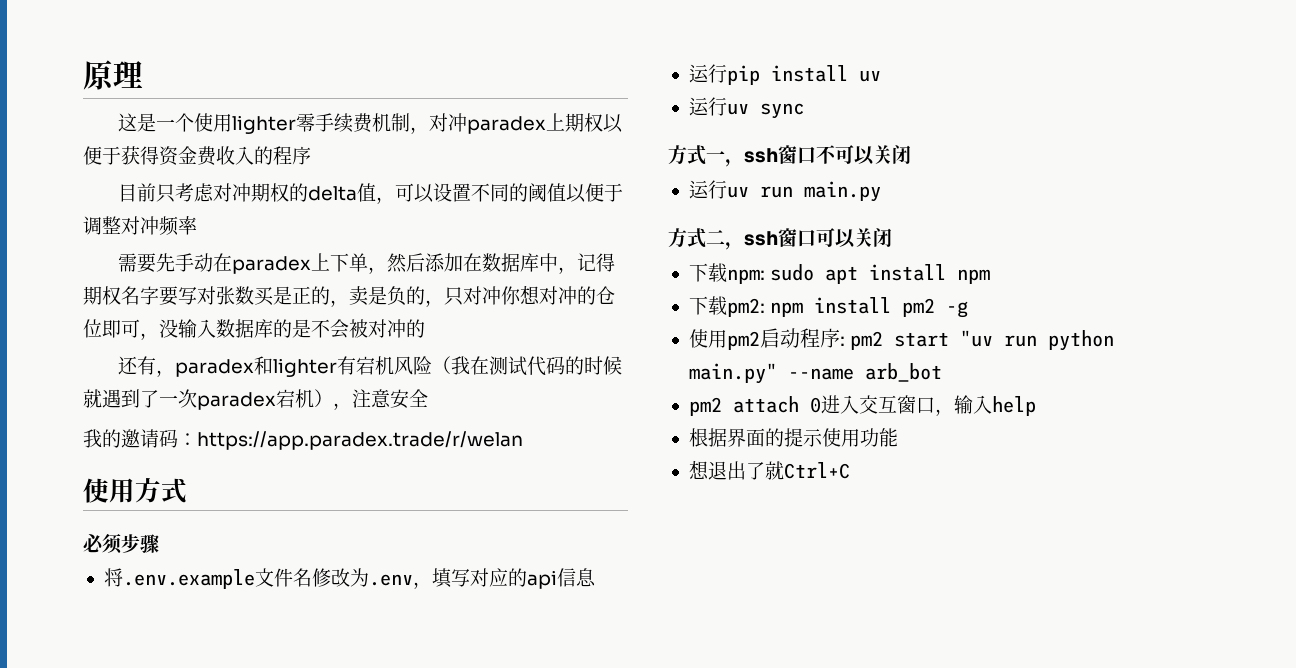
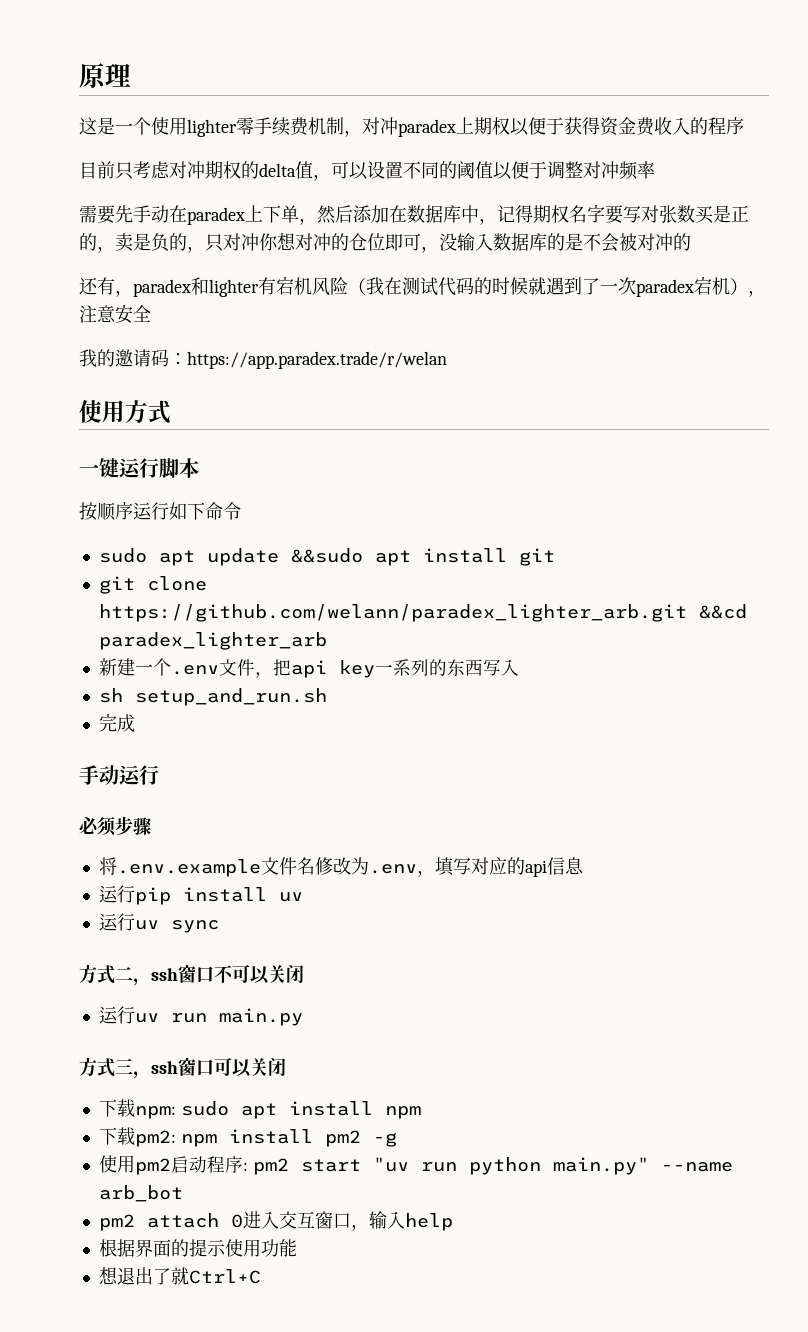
(187, 491) none -> [79,458,199,478] [79,502,241,521] [98,548,555,566] [98,576,207,594] [98,604,747,622] [98,632,327,650] [98,658,519,678] [98,688,327,706] [98,713,135,732] [79,765,159,785] // 一键运行脚本 // 按顺序运行如下命令 // sudo apt update &&sudo apt install git // git clone https://github.com/welann/paradex_lighter_arb.git &&cd paradex_lighter_arb // 新建一个.env文件，把api key一系列的东西写入 // sh setup_and_run.sh // 完成 // 手动运行
[706,151,725,162] 一 -> [115,967,133,981] 二
[706,230,725,245] 二 -> [115,1058,133,1074] 三

